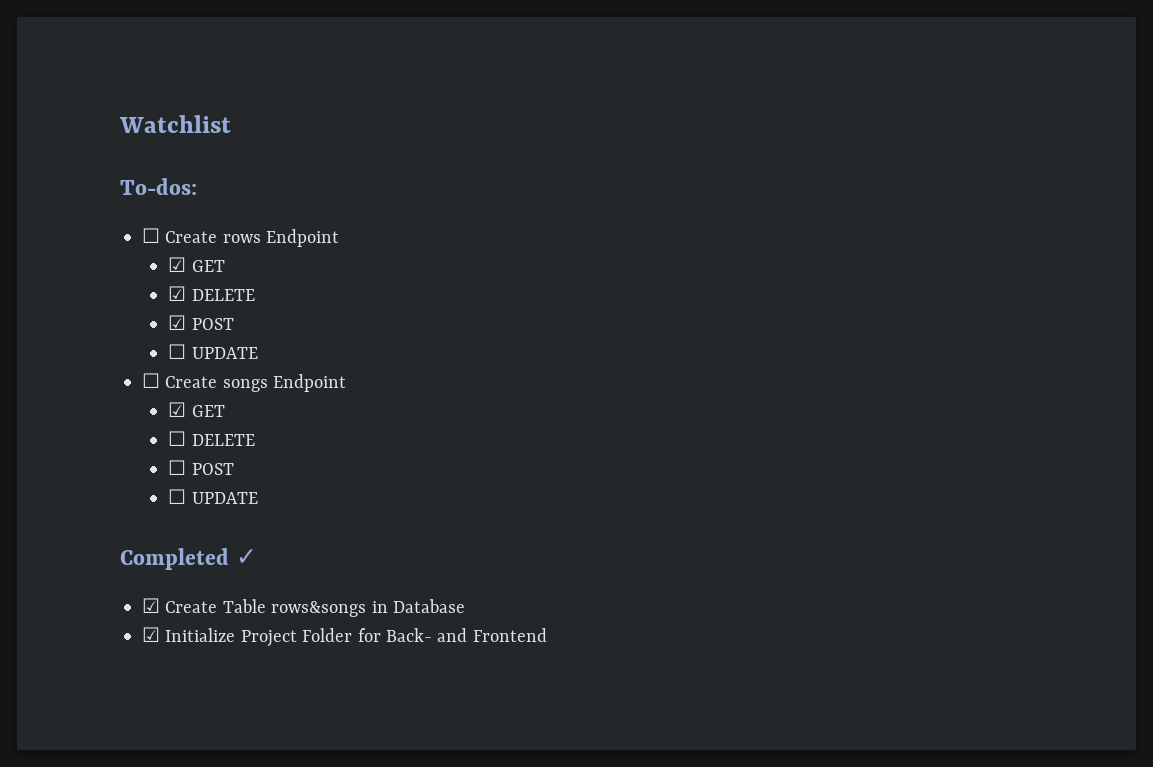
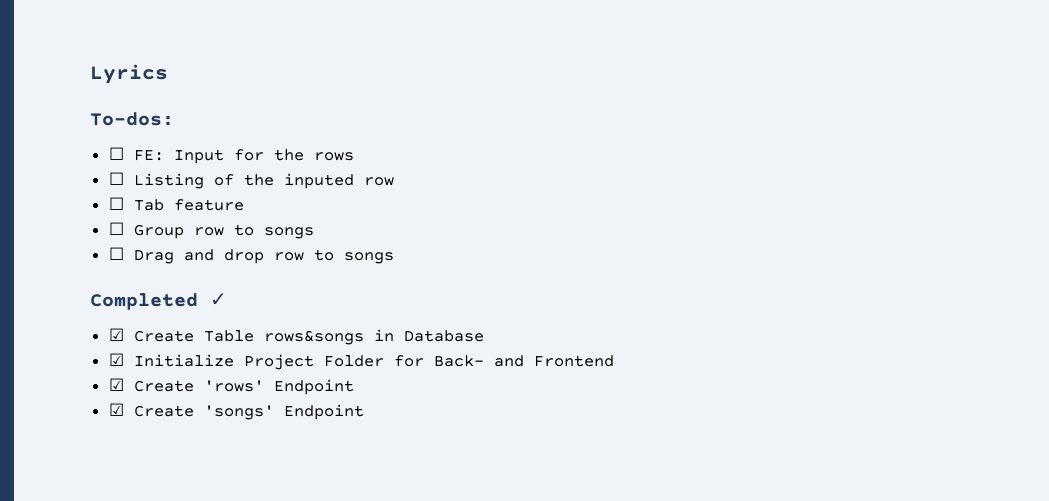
[119,115,231,133] Watchlist -> [90,64,168,84] Lyrics
[165,229,340,247] [168,257,225,272] [168,286,255,301] [168,315,234,330] [168,344,258,359] [142,373,347,392] [168,402,225,417] [168,431,255,446] [168,460,234,475] [168,489,258,504] Create rows Endpoint // ☑ GET // ☑ DELETE // ☑ POST // ☐ UPDATE // ☐ Create songs Endpoint // ☑ GET // ☐ DELETE // ☐ POST // ☐ UPDATE -> [133,149,354,164] [108,172,394,189] [108,197,244,211] [108,222,314,239] [108,247,394,264] FE: Input for the rows // ☐ Listing of the inputed row // ☐ Tab feature // ☐ Group row to songs // ☐ Drag and drop row to songs
(547, 635) none -> [108,378,354,395] [108,403,364,420] // ☑ Create 'rows' Endpoint // ☑ Create 'songs' Endpoint

